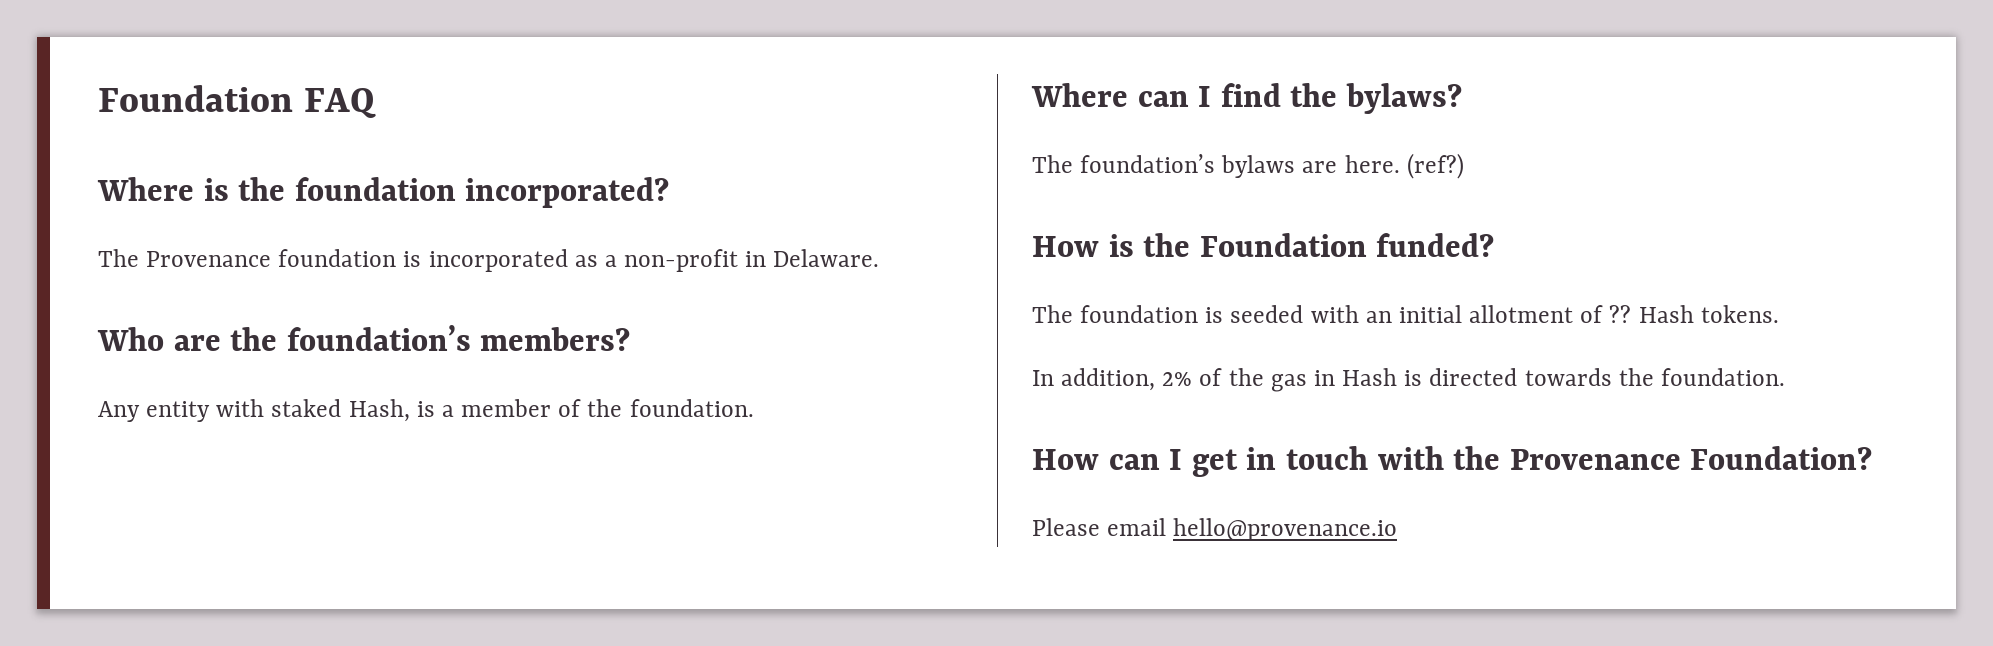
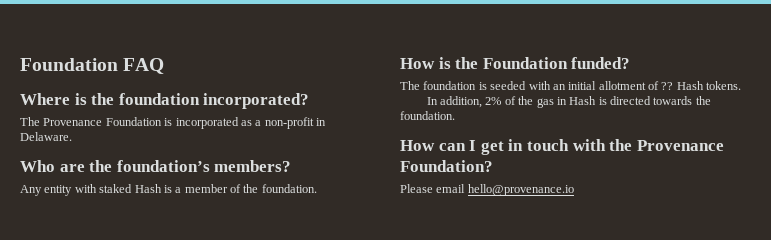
[278,249,397,267] foundation -> [105,117,162,126] Foundation
[348,399,410,422] Hash, -> [134,184,162,193] Hash
[1031,83,1462,114] [1032,153,1464,179] // Where can I find the bylaws? // The foundation’s bylaws are here. (ref?) -> (317, 188) none

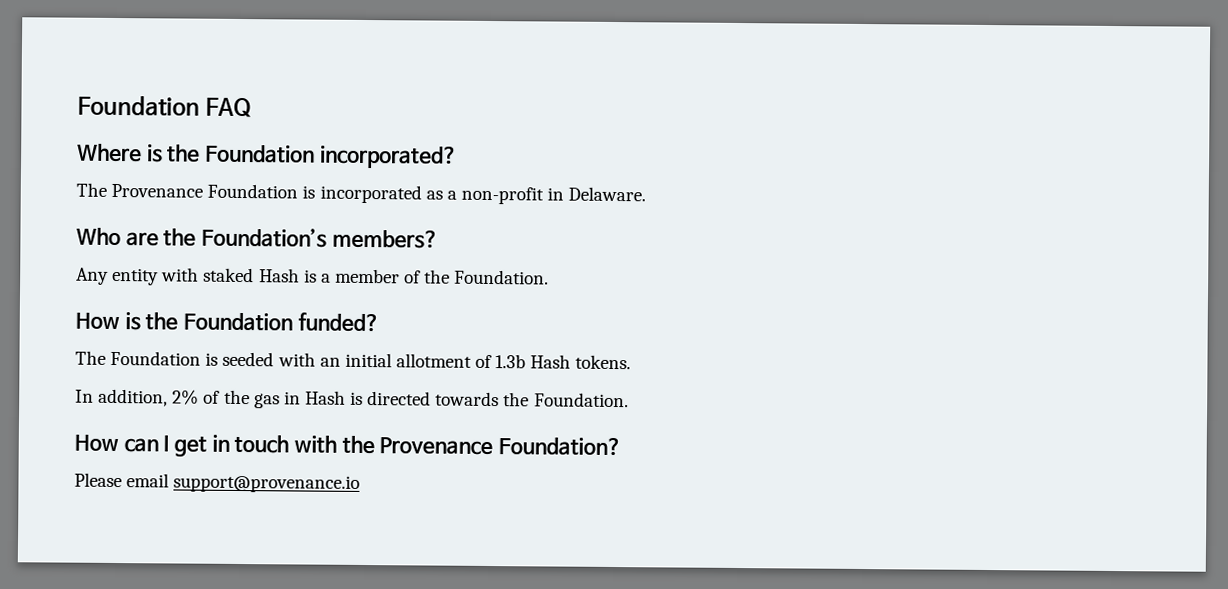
[118,93,200,105] foundation -> [204,144,315,163] Foundation
[116,160,210,172] foundation’s -> [200,227,327,248] Foundation’s
[261,184,317,193] foundation. -> [454,269,550,285] Foundation.
[423,81,477,90] foundation -> [110,350,202,366] Foundation
[661,82,674,90] ?? -> [495,354,527,369] 1.3b
[400,111,455,120] foundation. -> [533,392,629,408] Foundation.
[467,184,574,196] hello@provenance.io -> [173,474,361,493] support@provenance.io

